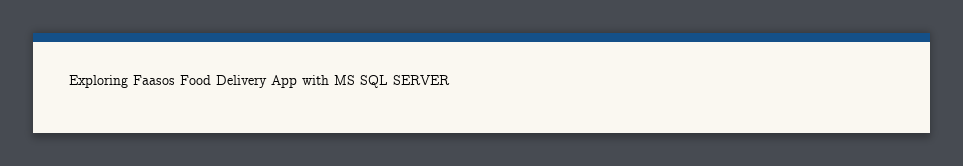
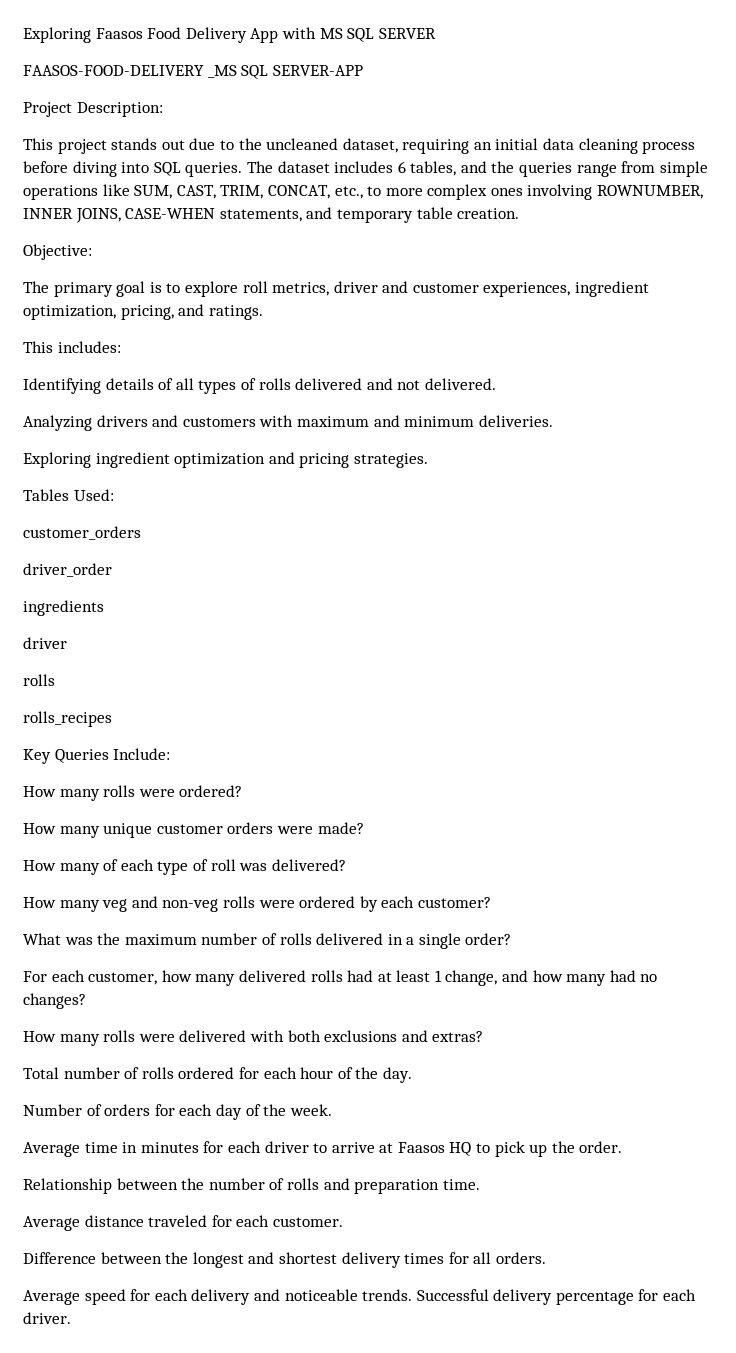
(450, 80) none -> [23,65,363,79] [23,102,163,117] [23,138,696,154] [23,161,708,177] [23,184,704,200] [23,207,520,223] [23,244,92,260] [23,281,650,297] [23,304,263,320] [23,341,121,353] [23,378,496,394] [23,415,553,431] [23,452,428,468] [23,489,114,501] [23,526,141,540] [23,563,112,577] [23,600,104,616] [23,637,67,649] [23,674,55,686] [23,711,112,727] [23,748,171,764] [23,785,243,801] [23,822,364,838] [23,859,346,875] [23,896,491,912] [23,933,512,949] [23,970,658,986] [23,993,86,1009] [23,1030,484,1046] [23,1067,412,1083] [23,1104,332,1120] [23,1141,623,1157] [23,1178,480,1194] [23,1215,343,1231] [23,1252,546,1268] [23,1289,697,1305] [23,1312,71,1324] // FAASOS-FOOD-DELIVERY _MS SQL SERVER-APP // Project Description: // This project stands out due to the uncleaned dataset, requiring an initial data cleaning process before diving into SQL queries. The dataset includes 6 tables, and the queries range from simple operations like SUM, CAST, TRIM, CONCAT, etc., to more complex ones involving ROWNUMBER, INNER JOINS, CASE-WHEN statements, and temporary table creation. // Objective: // The primary goal is to explore roll metrics, driver and customer experiences, ingredient optimization, pricing, and ratings. // This includes: // Identifying details of all types of rolls delivered and not delivered. // Analyzing drivers and customers with maximum and minimum deliveries. // Exploring ingredient optimization and pricing strategies. // Tables Used: // customer_orders // driver_order // ingredients // driver // rolls // rolls_recipes // Key Queries Include: // How many rolls were ordered? // How many unique customer orders were made? // How many of each type of roll was delivered? // How many veg and non-veg rolls were ordered by each customer? // What was the maximum number of rolls delivered in a single order? // For each customer, how many delivered rolls had at least 1 change, and how many had no changes? // How many rolls were delivered with both exclusions and extras? // Total number of rolls ordered for each hour of the day. // Number of orders for each day of the week. // Average time in minutes for each driver to arrive at Faasos HQ to pick up the order. // Relationship between the number of rolls and preparation time. // Average distance traveled for each customer. // Difference between the longest and shortest delivery times for all orders. // Average speed for each delivery and noticeable trends. Successful delivery percentage for each driver.

